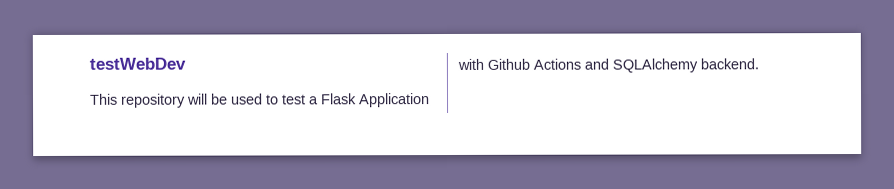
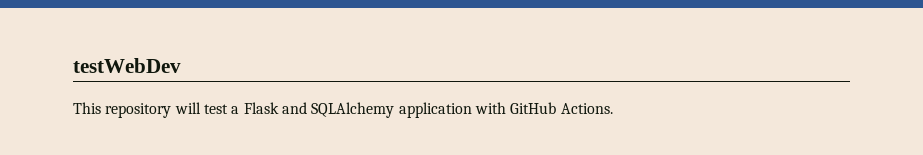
[210,93,430,108] [457,58,759,73] be used to test a Flask Application with Github Actions and SQLAlchemy backend. -> [203,102,613,118] test a Flask and SQLAlchemy application with GitHub Actions.

